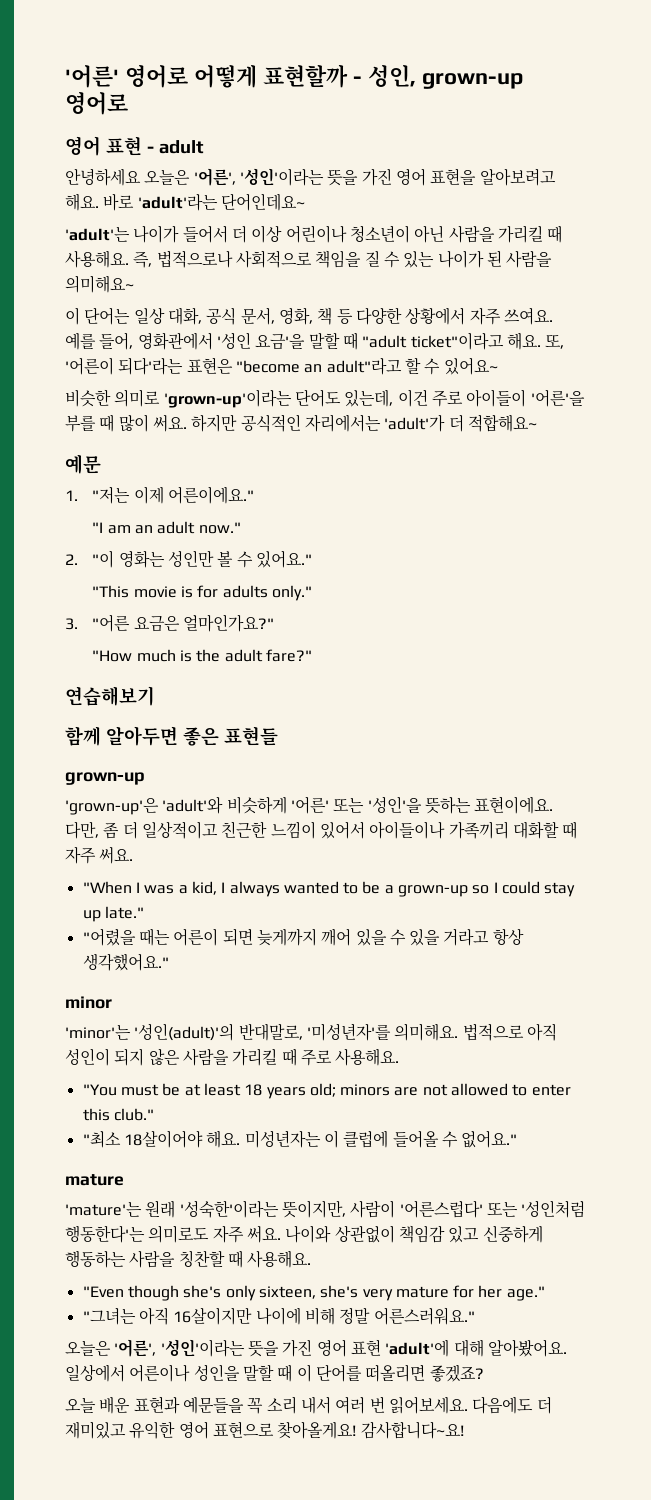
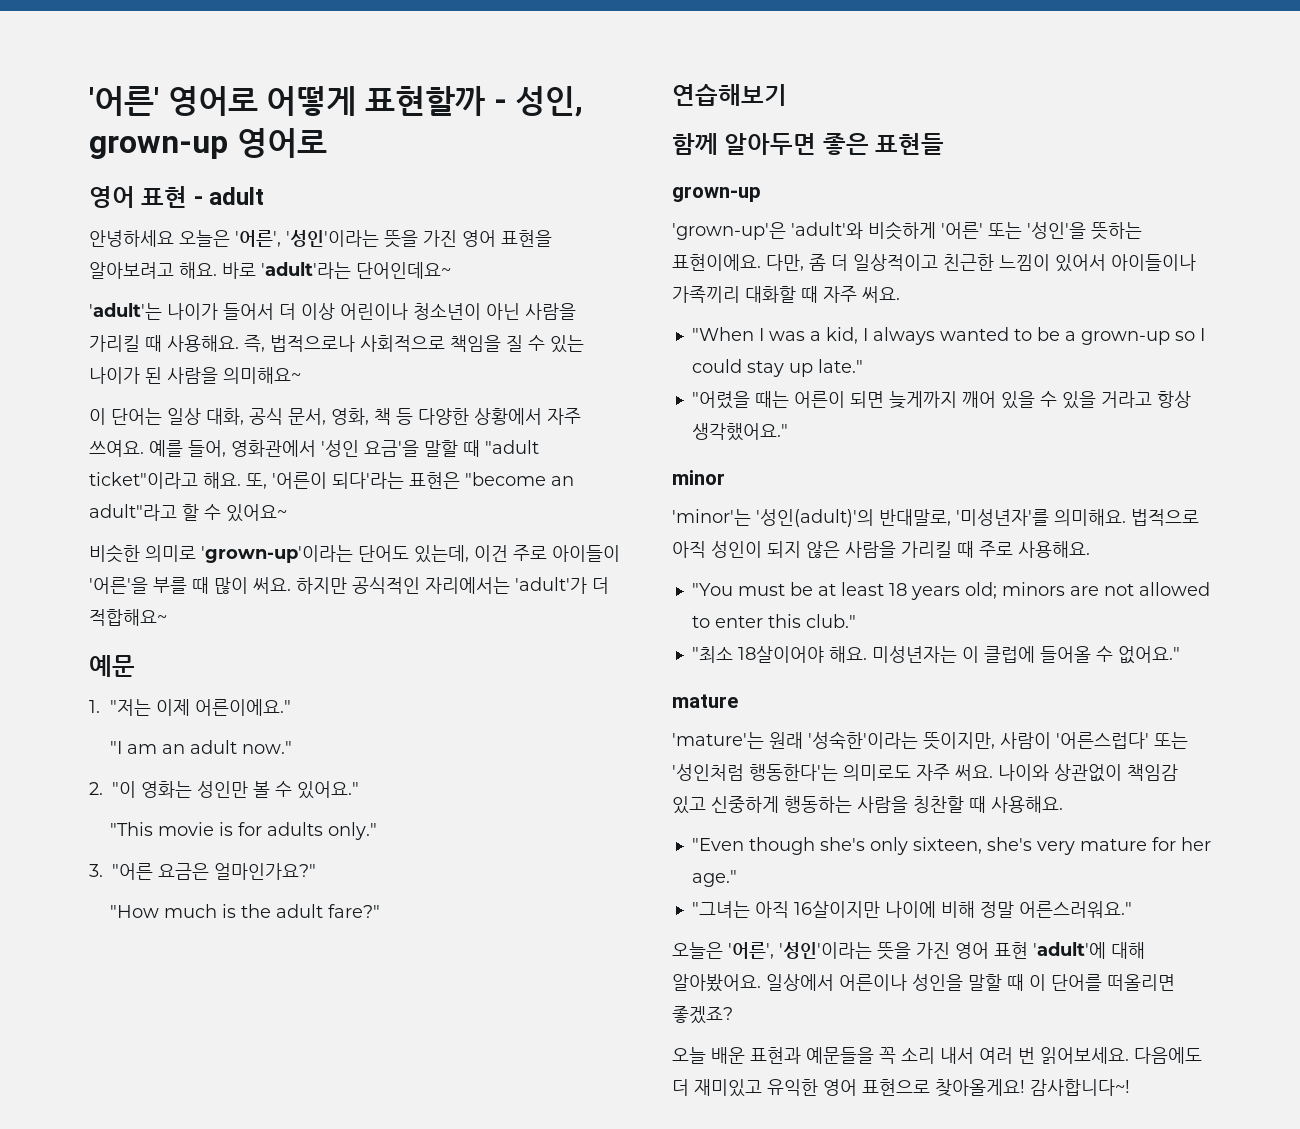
[360,1421,464,1439] 감사합니다~요! -> [1030,1079,1130,1096] 감사합니다~!

